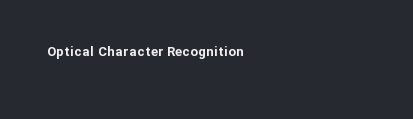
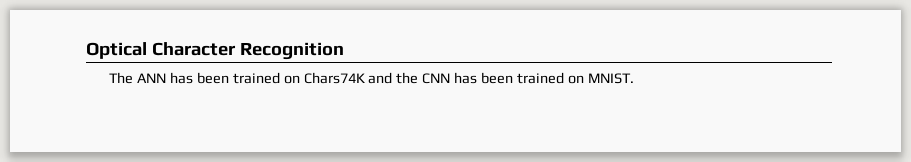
(245, 52) none -> [109,72,634,84] // The ANN has been trained on Chars74K and the CNN has been trained on MNIST.

